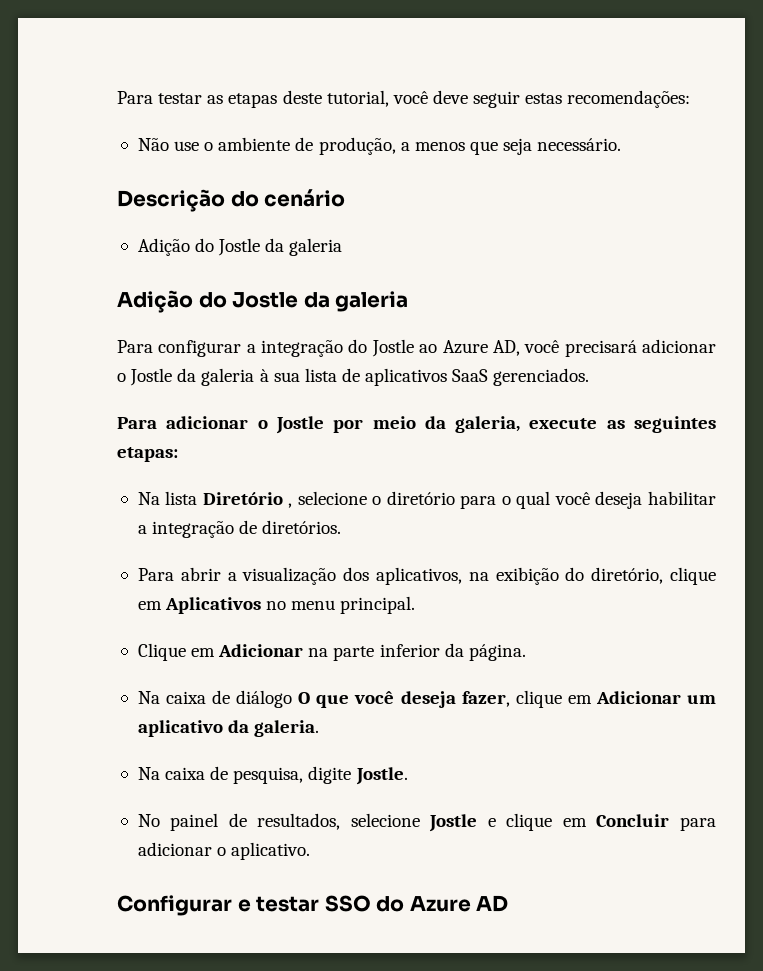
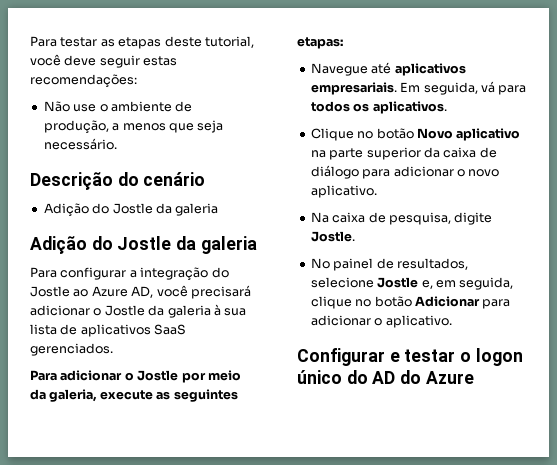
[137,491,716,509] [137,520,342,538] [137,567,717,585] [137,596,416,614] [137,643,526,661] [137,690,716,708] [137,720,320,737] Na lista Diretório , selecione o diretório para o qual você deseja habilitar a integração de diretórios. // Para abrir a visualização dos aplicativos, na exibição do diretório, clique em Aplicativos no menu principal. // Clique em Adicionar na parte inferior da página. // Na caixa de diálogo O que você deseja fazer, clique em Adicionar um aplicativo da galeria. -> [310,62,466,76] [310,81,527,95] [310,101,447,114] [310,128,521,141] [310,147,497,160] [310,165,500,179] [310,185,377,198] Navegue até aplicativos empresariais. Em seguida, vá para todos os aplicativos. // Clique no botão Novo aplicativo na parte superior da caixa de diálogo para adicionar o novo aplicativo.
[487,813,670,831] e clique em Concluir -> [421,277,514,290] [310,296,480,309] e, em seguida, clique no botão Adicionar
[324,895,371,912] SSO -> [460,348,523,366] [297,370,396,384] o logon único do AD
[476,895,509,912] AD -> (474, 377) none

